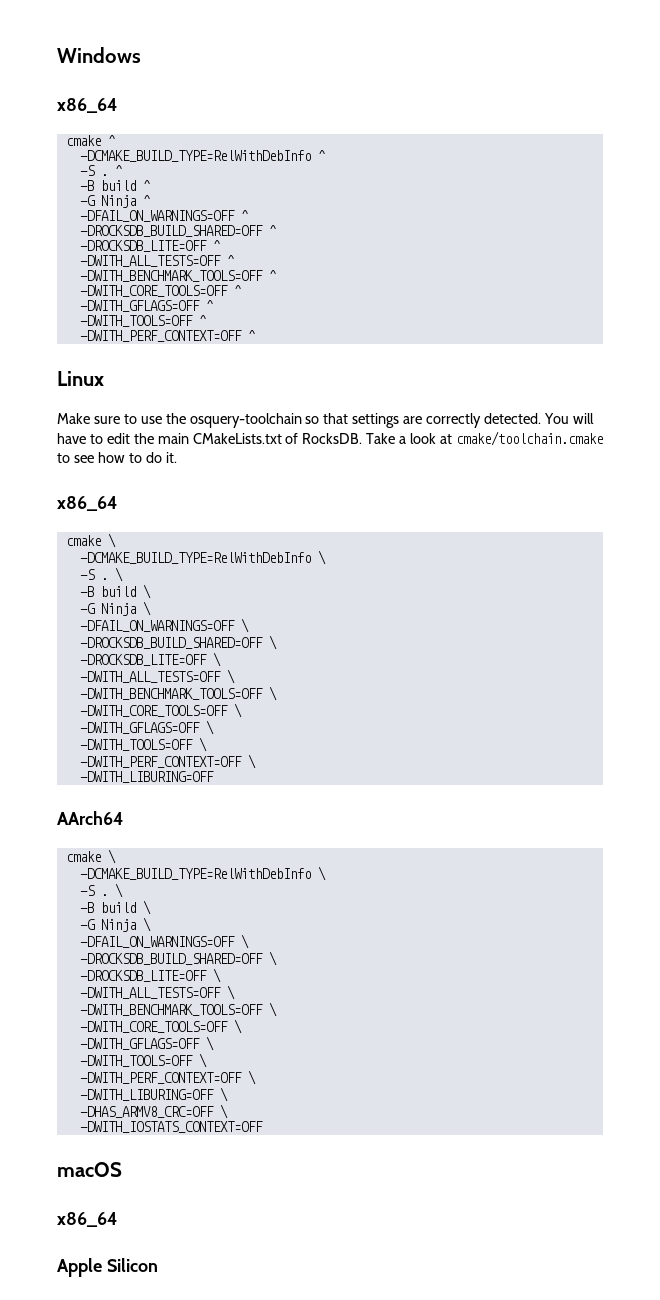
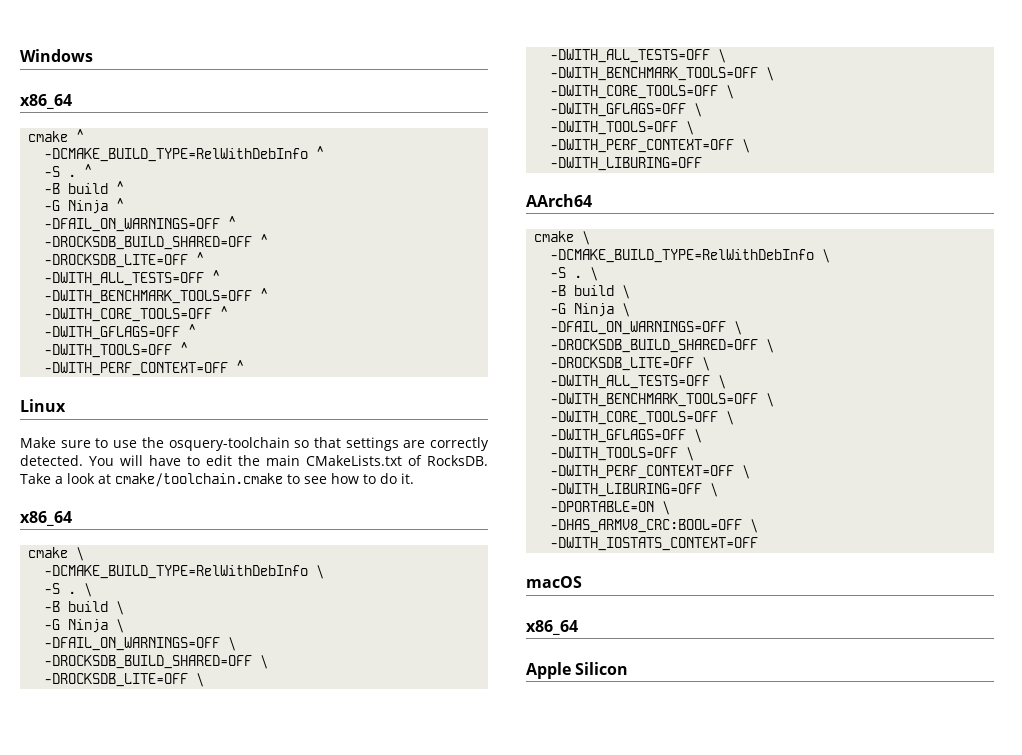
[79,1106,214,1118] -DHAS_ARMV8_CRC=OFF -> [550,501,671,515] [550,519,743,533] -DPORTABLE=ON \ // -DHAS_ARMV8_CRC:BOOL=OFF

